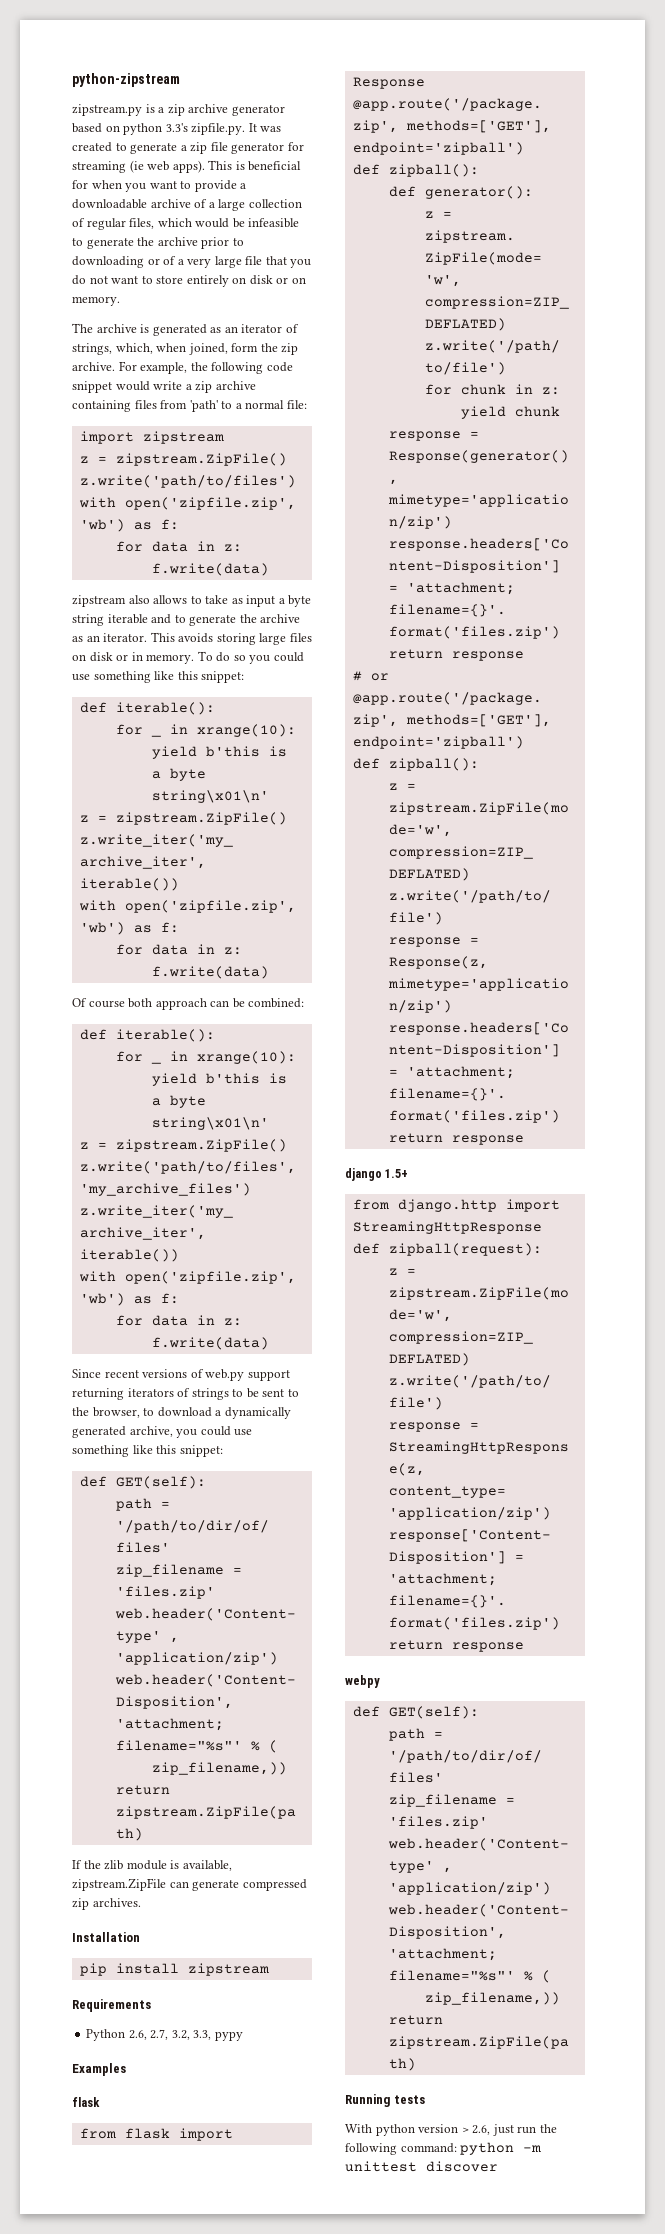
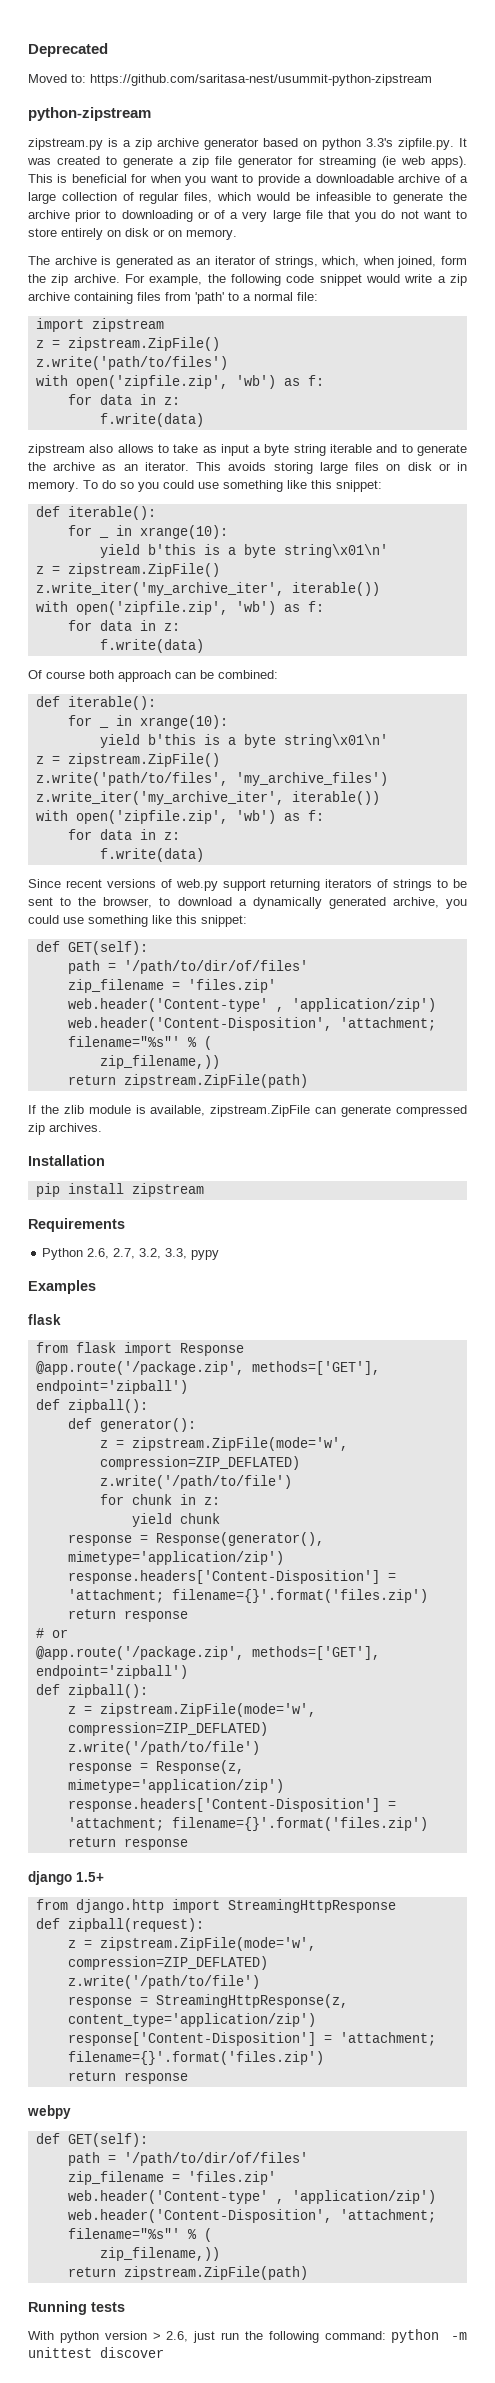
(72, 80) none -> [28,43,108,57] [28,74,432,86] Deprecated // Moved to: https://github.com/saritasa-nest/usummit-python-zipstream //

